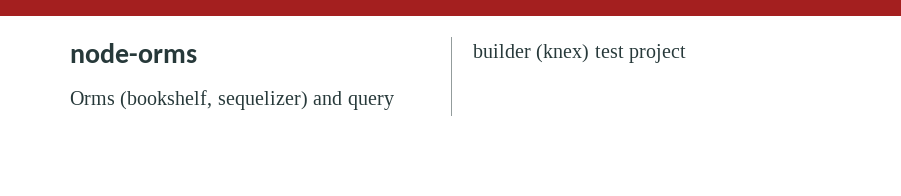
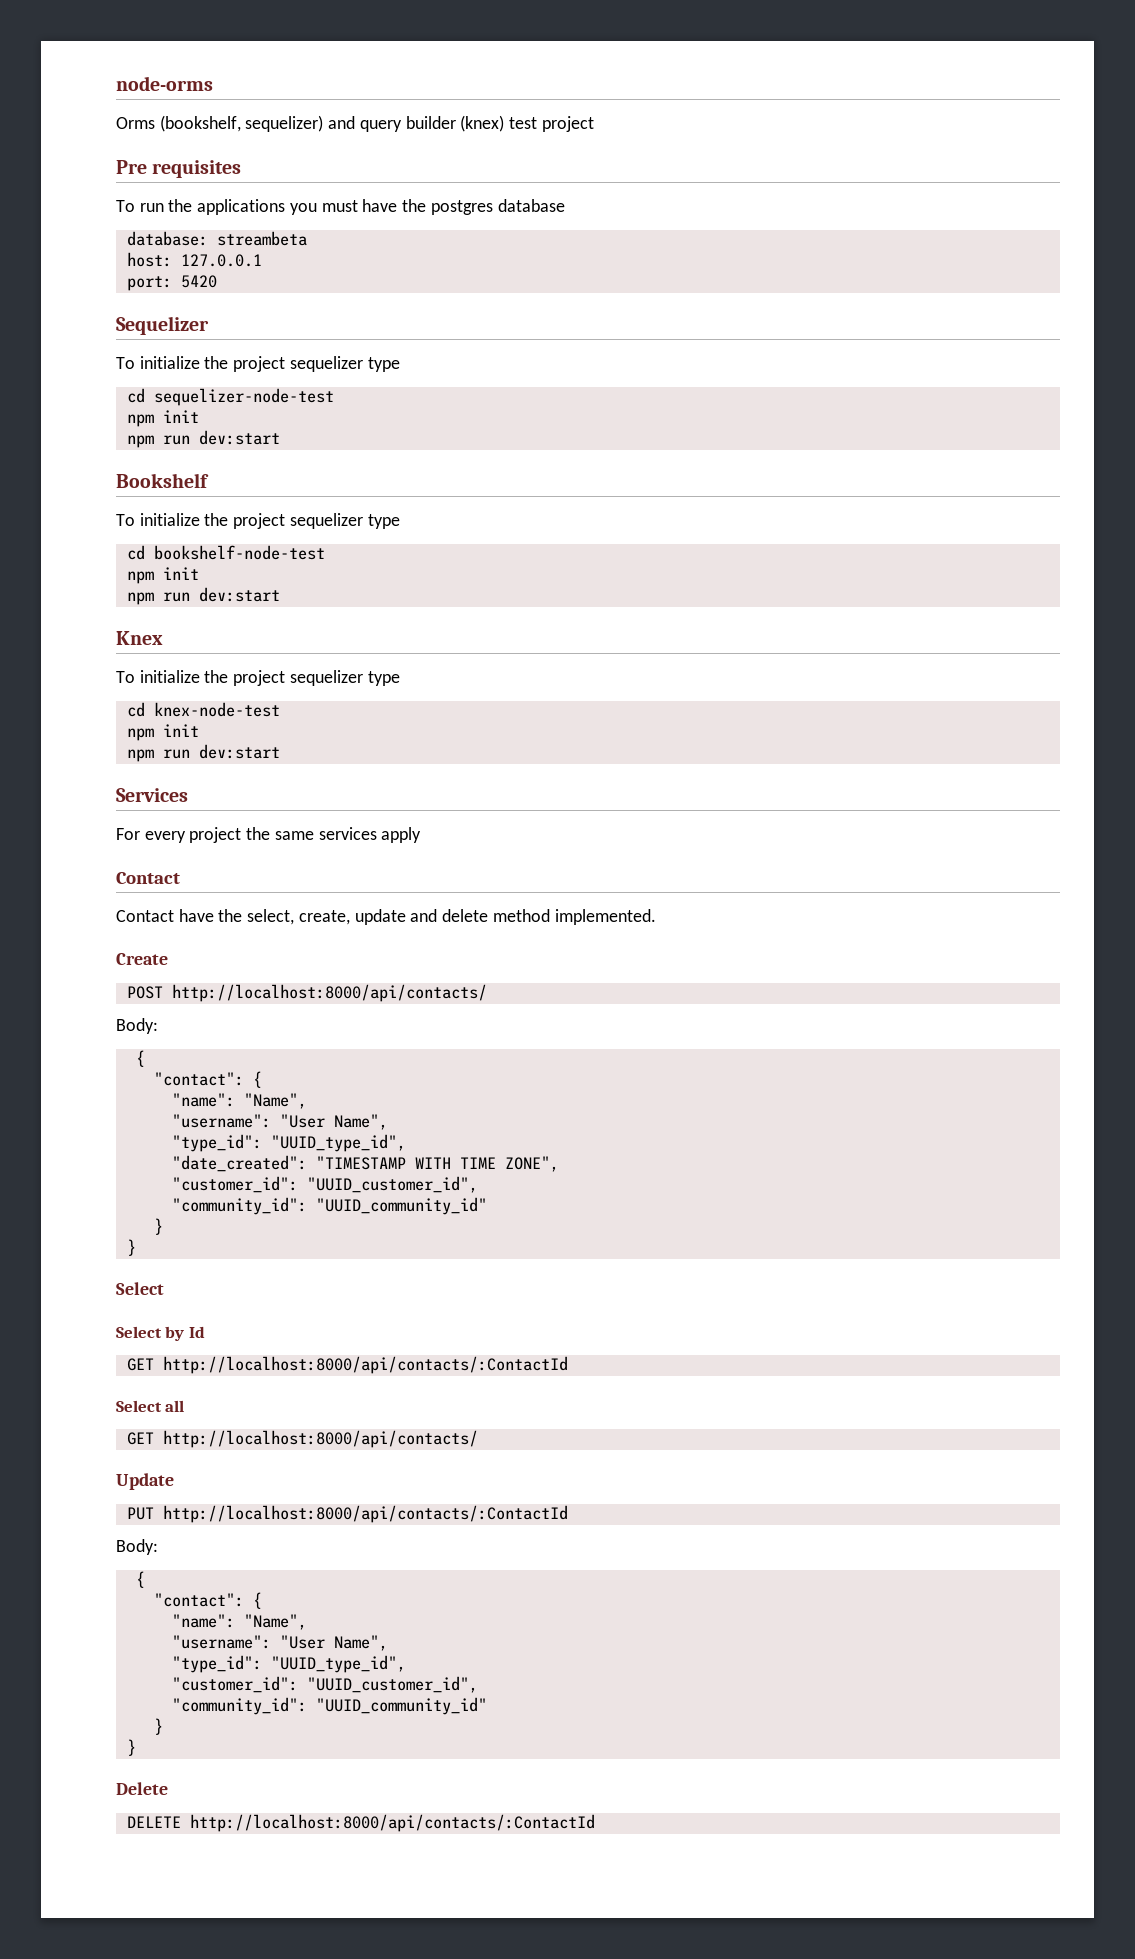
(687, 53) none -> [116,160,242,178] [116,199,565,215] [126,231,307,246] [126,252,262,267] [126,275,217,291] [116,316,209,335] [116,356,400,372] [126,388,334,406] [126,410,199,427] [126,430,280,448] [116,473,209,488] [116,513,400,529] [126,545,325,560] [126,567,199,584] [126,587,280,605] [116,631,163,645] [116,670,400,686] [126,702,280,717] [126,724,199,741] [126,744,280,762] [116,788,188,802] [116,827,422,843] [116,872,180,884] [116,909,656,925] [116,953,168,965] [126,984,487,1002] [116,1018,158,1034] [135,1050,145,1067] [153,1071,262,1088] [171,1093,307,1109] [171,1114,388,1130] [171,1134,406,1152] [171,1155,559,1172] [171,1176,478,1193] [171,1197,487,1215] [153,1218,163,1235] [126,1239,136,1256] [116,1282,164,1295] [116,1326,205,1341] [126,1356,568,1374] [116,1400,185,1412] [126,1430,478,1448] [116,1473,174,1490] [126,1505,568,1523] [116,1539,158,1555] [135,1571,145,1588] [153,1592,262,1609] [171,1614,307,1630] [171,1635,388,1651] [171,1655,406,1673] [171,1676,478,1693] [171,1697,487,1715] [153,1718,163,1735] [126,1739,136,1756] [116,1782,168,1795] [126,1814,595,1832] // Pre requisites // To run the applications you must have the postgres database // database: streambeta // host: 127.0.0.1 // port: 5420 // Sequelizer // To initialize the project sequelizer type // cd sequelizer-node-test // npm init // npm run dev:start // Bookshelf // To initialize the project sequelizer type // cd bookshelf-node-test // npm init // npm run dev:start // Knex // To initialize the project sequelizer type // cd knex-node-test // npm init // npm run dev:start // Services // For every project the same services apply // Contact // Contact have the select, create, update and delete method implemented. // Create // POST http://localhost:8000/api/contacts/ // Body: // { // "contact": { // "name": "Name", // "username": "User Name", // "type_id": "UUID_type_id", // "date_created": "TIMESTAMP WITH TIME ZONE", // "customer_id": "UUID_customer_id", // "community_id": "UUID_community_id" // } // } // Select // Select by Id // GET http://localhost:8000/api/contacts/:ContactId // Select all // GET http://localhost:8000/api/contacts/ // Update // PUT http://localhost:8000/api/contacts/:ContactId // Body: // { // "contact": { // "name": "Name", // "username": "User Name", // "type_id": "UUID_type_id", // "customer_id": "UUID_customer_id", // "community_id": "UUID_community_id" // } // } // Delete // DELETE http://localhost:8000/api/contacts/:ContactId

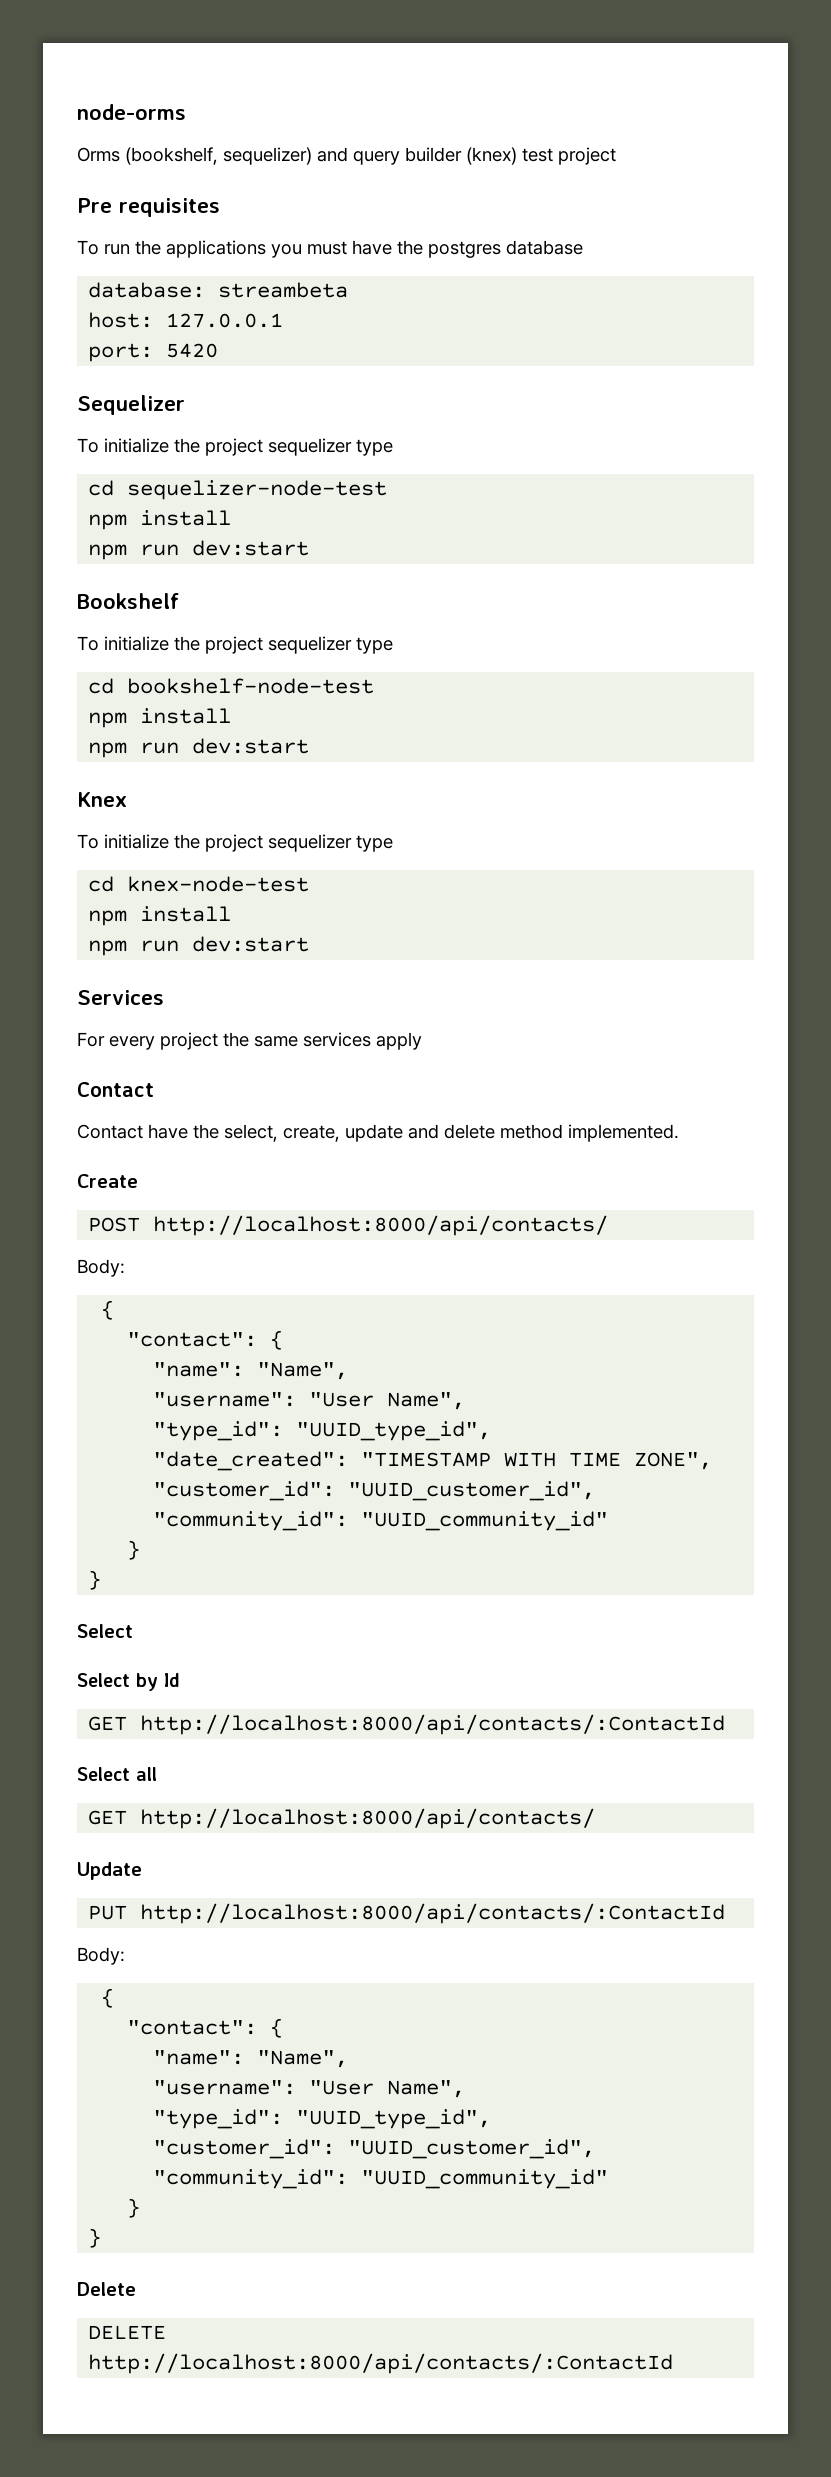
[162,410,199,423] init -> [140,510,232,526] install
[162,567,199,580] init -> [140,708,232,724] install
[162,724,199,737] init -> [140,906,232,922] install

